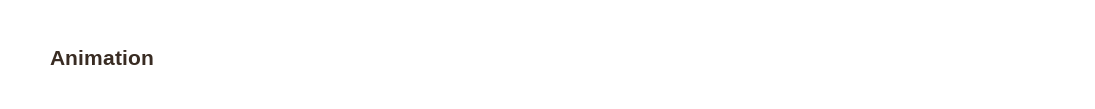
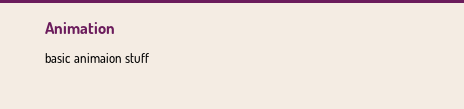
(154, 57) none -> [45,53,150,63] // basic animaion stuff

